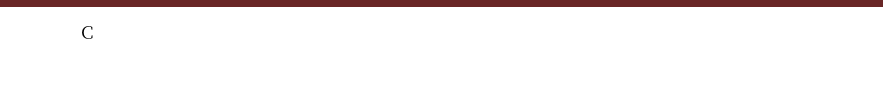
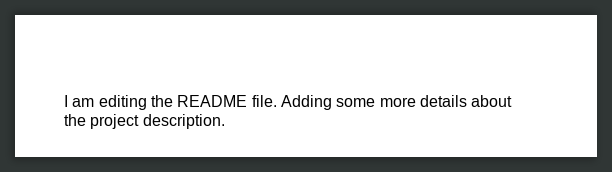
[81,26,93,39] C -> [64,95,513,110] [64,114,225,129] I am editing the README file. Adding some more details about the project description.

